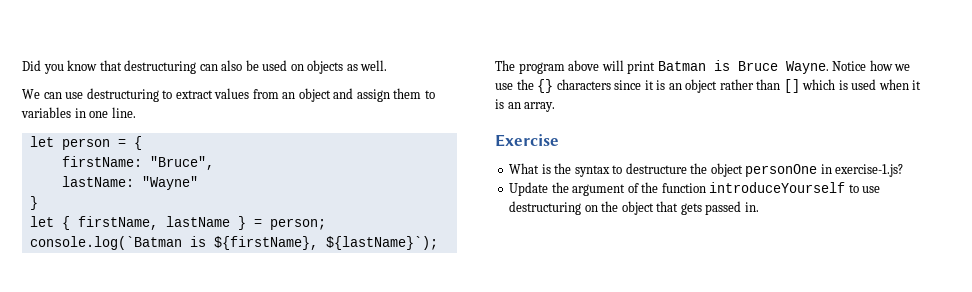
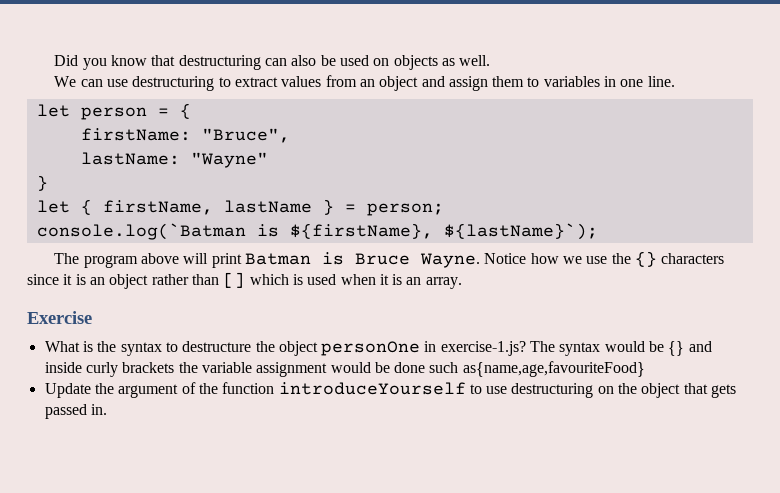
(904, 170) none -> [530,341,712,356] [44,361,645,377] The syntax would be {} and inside curly brackets the variable assignment would be done such as{name,age,favouriteFood}

